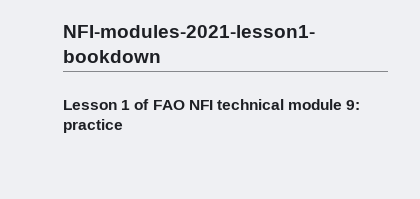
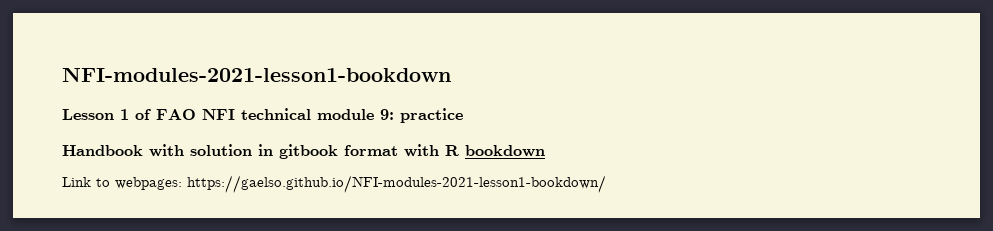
(123, 126) none -> [62,144,545,159] [62,175,606,193] // Handbook with solution in gitbook format with R bookdown // Link to webpages: https://gaelso.github.io/NFI-modules-2021-lesson1-bookdown/

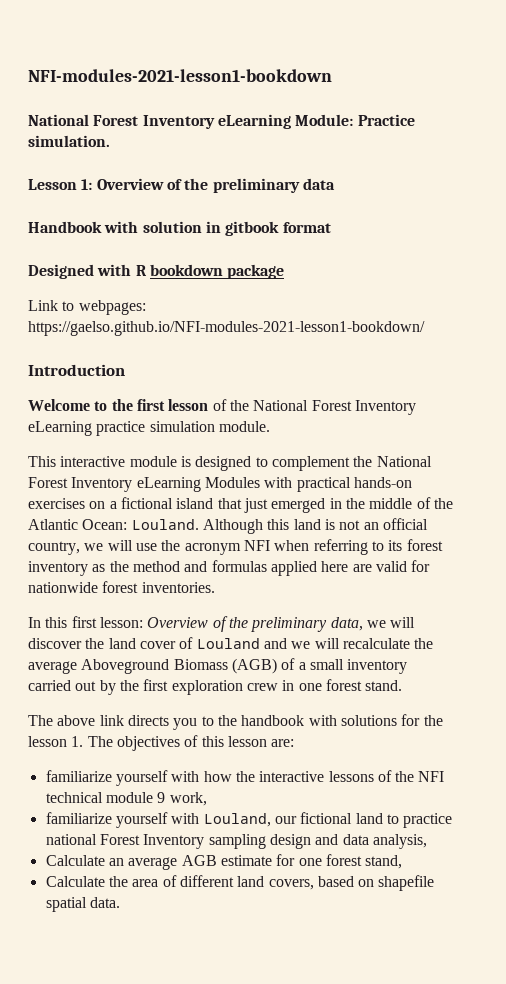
[62,108,463,123] Lesson 1 of FAO NFI technical module 9: practice -> [28,114,415,129] [28,135,110,147] [28,178,335,193] National Forest Inventory eLearning Module: Practice simulation. // Lesson 1: Overview of the preliminary data
(398, 150) none -> [28,264,94,279] // Designed
(545, 151) none -> [227,264,285,279] package
(606, 184) none -> [28,364,125,376] [28,399,416,415] [28,421,270,436] [28,456,432,471] [28,477,412,492] [28,497,453,513] [28,518,428,534] [28,539,443,555] [28,560,431,576] [28,581,215,593] [28,616,416,632] [28,637,434,649] [28,658,408,674] [28,679,403,695] [28,714,443,730] [28,735,295,751] [45,770,445,786] [45,792,207,806] [45,812,453,828] [45,834,427,849] [45,854,403,870] [45,875,435,891] [45,897,120,912] // Introduction // Welcome to the first lesson of the National Forest Inventory eLearning practice simulation module. // This interactive module is designed to complement the National Forest Inventory eLearning Modules with practical hands-on exercises on a fictional island that just emerged in the middle of the Atlantic Ocean: Louland. Although this land is not an official country, we will use the acronym NFI when referring to its forest inventory as the method and formulas applied here are valid for nationwide forest inventories. // In this first lesson: Overview of the preliminary data, we will discover the land cover of Louland and we will recalculate the average Aboveground Biomass (AGB) of a small inventory carried out by the first exploration crew in one forest stand. // The above link directs you to the handbook with solutions for the lesson 1. The objectives of this lesson are: // familiarize yourself with how the interactive lessons of the NFI technical module 9 work, // familiarize yourself with Louland, our fictional land to practice national Forest Inventory sampling design and data analysis, // Calculate an average AGB estimate for one forest stand, // Calculate the area of different land covers, based on shapefile spatial data.

